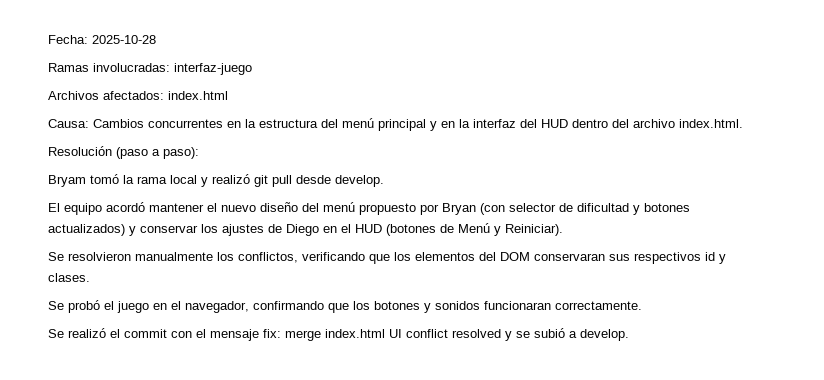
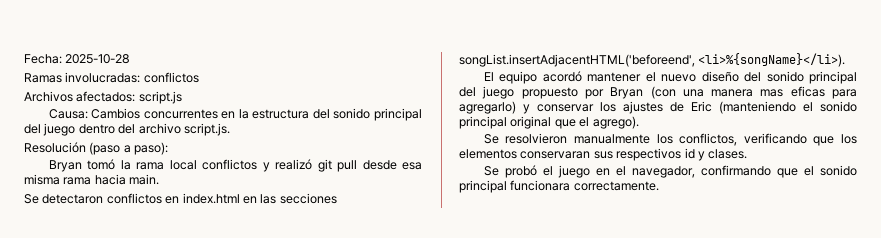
[174,63,252,75] interfaz-juego -> [143,72,199,83] conflictos
[168,91,228,100] index.html -> [138,91,182,104] script.js
[342,118,568,131] menú principal y en la interfaz del HUD -> [333,108,422,121] [24,123,76,136] sonido principal del juego
[679,119,743,128] index.html. -> [183,123,230,136] script.js.
[48,175,86,187] Bryam -> [48,160,82,172] Bryan
(197, 179) none -> [202,159,258,170] conflictos
[335,175,384,187] develop. -> [402,162,423,170] [24,174,160,185] [24,193,337,204] [459,53,846,67] esa misma rama hacia main. // Se detectaron conflictos en index.html en las secciones songList.insertAdjacentHTML('beforeend', <li>%{songName}</li>).
[323,202,690,215] [48,224,125,236] menú propuesto por Bryan (con selector de dificultad y botones actualizados) -> [766,71,857,84] [459,86,857,99] [459,101,516,114] sonido principal del juego propuesto por Bryan (con una manera mas eficas para agregarlo)
[286,223,563,236] Diego en el HUD (botones de Menú y Reiniciar). -> [691,101,857,114] [459,116,639,129] Eric (manteniendo el sonido principal original que el agrego).
[479,252,530,261] del DOM -> (517, 154) none
[353,301,642,313] [48,328,629,341] los botones y sonidos funcionaran correctamente. // Se realizó el commit con el mensaje fix: merge index.html UI conflict resolved y se subió a develop. -> [803,165,857,176] [459,180,659,193] el sonido principal funcionara correctamente.

